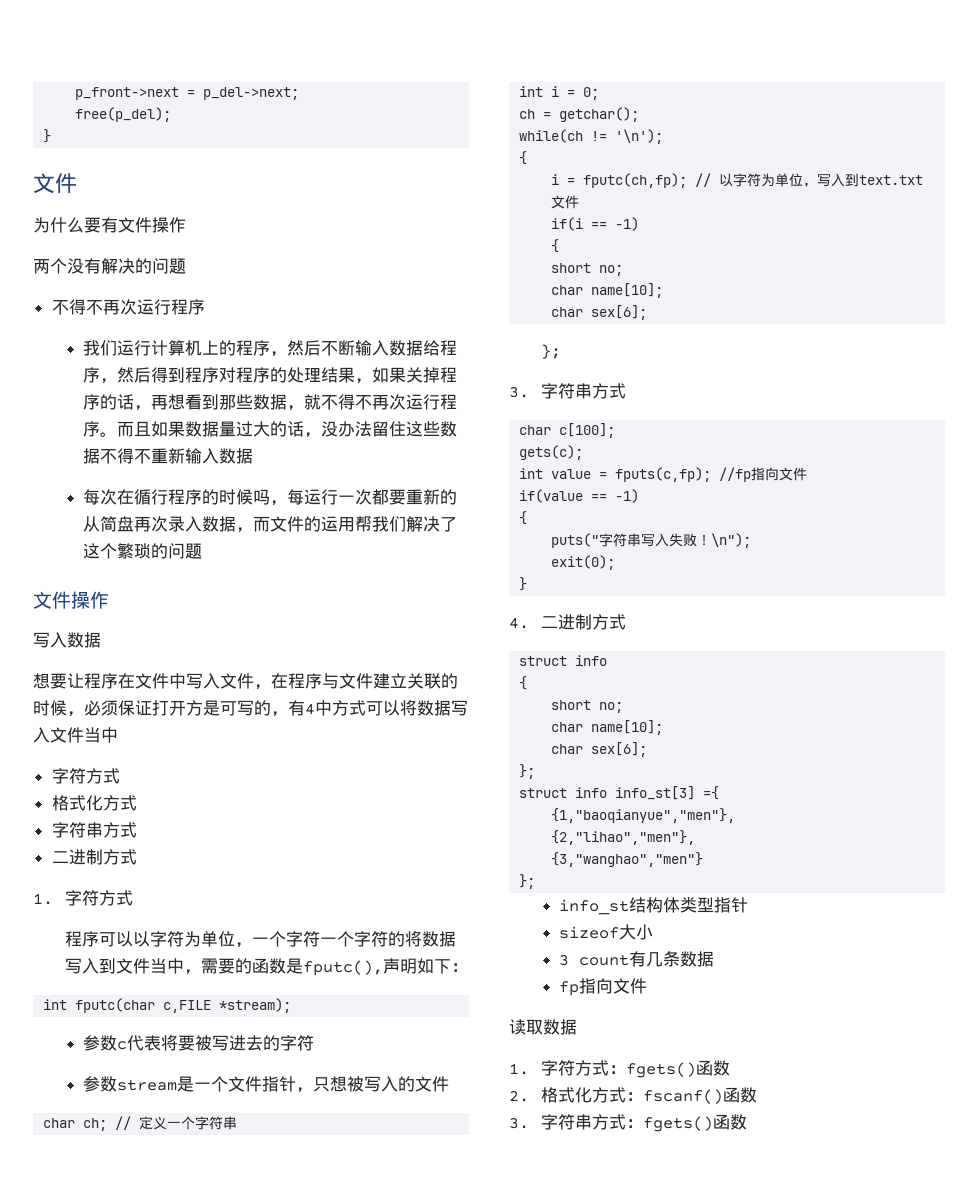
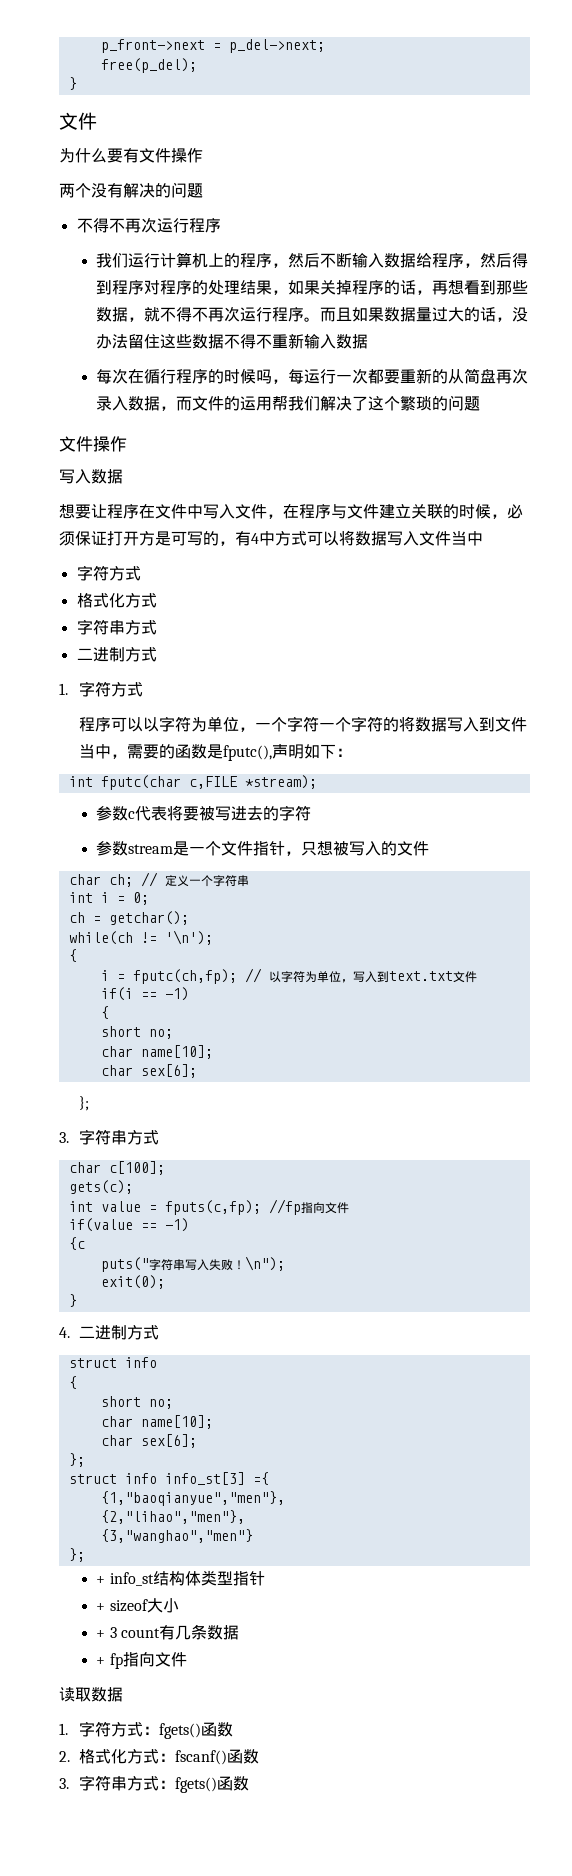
[519,511,528,525] { -> [68,1237,85,1250] {c
(536, 881) none -> [96,1576,106,1584] +
(749, 905) none -> [96,1603,106,1611] +
(654, 932) none -> [96,1630,106,1638] +
(715, 959) none -> [96,1657,106,1665] +

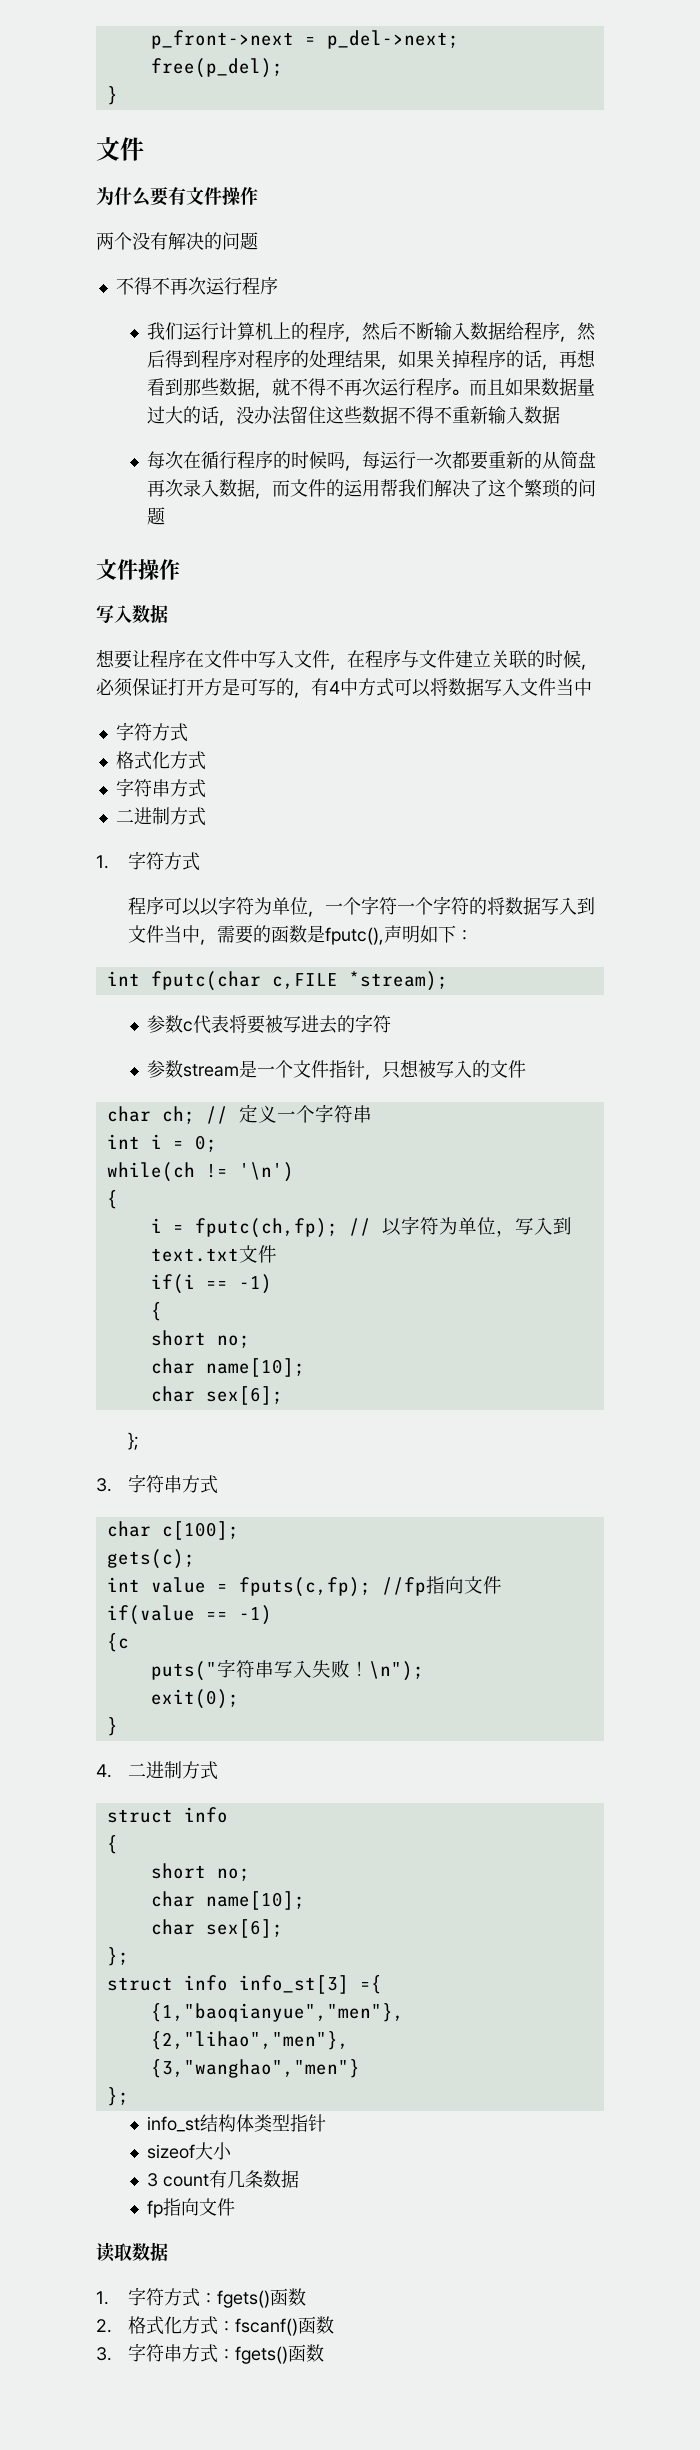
[68,911,189,925] // ch = getchar(); -> (217, 1143) none
[164,930,213,945] '\n'); -> [238,1162,294,1182] '\n')
[96,1576,106,1584] + -> (129, 2096) none
[96,1603,106,1611] + -> (327, 2123) none
[96,1630,106,1638] + -> (233, 2151) none
[96,1657,106,1665] + -> (300, 2179) none

